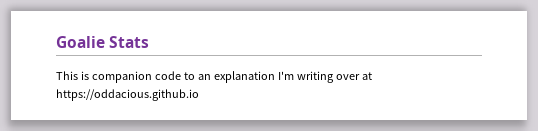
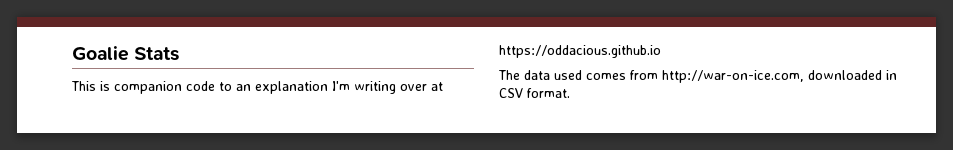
(199, 95) none -> [498,70,897,83] [499,88,570,98] // The data used comes from http://war-on-ice.com, downloaded in CSV format.

